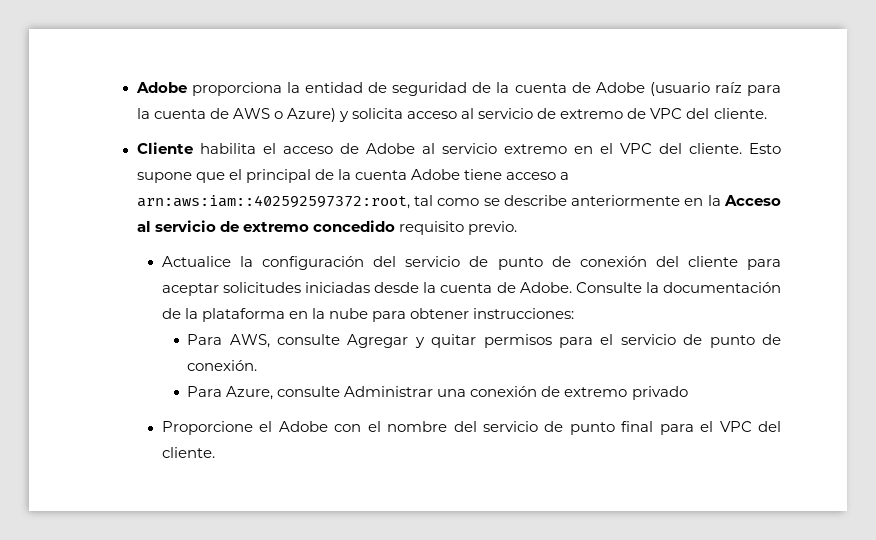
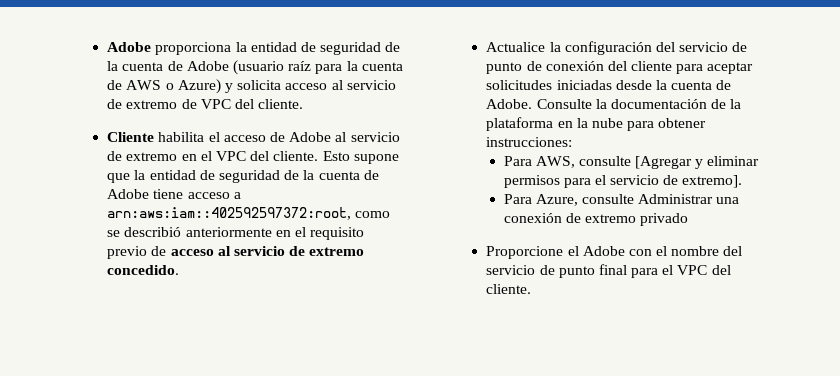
(497, 148) none -> [107,151,123,161] de
[228,169,408,183] el principal de la cuenta -> [134,170,379,183] la entidad de seguridad de la cuenta de
[413,195,433,206] tal -> (352, 213) none
[503,195,567,206] describe -> [124,227,182,237] describió
[707,195,782,206] [136,220,518,235] la Acceso al servicio de extremo concedido requisito previo. -> [294,227,365,240] [107,246,365,259] [107,265,180,275] el requisito previo de acceso al servicio de extremo concedido.
[347,334,477,348] Agregar y quitar -> [635,156,760,169] [Agregar y eliminar
[709,334,782,348] [187,360,258,371] punto de conexión. -> [682,175,743,188] extremo].

